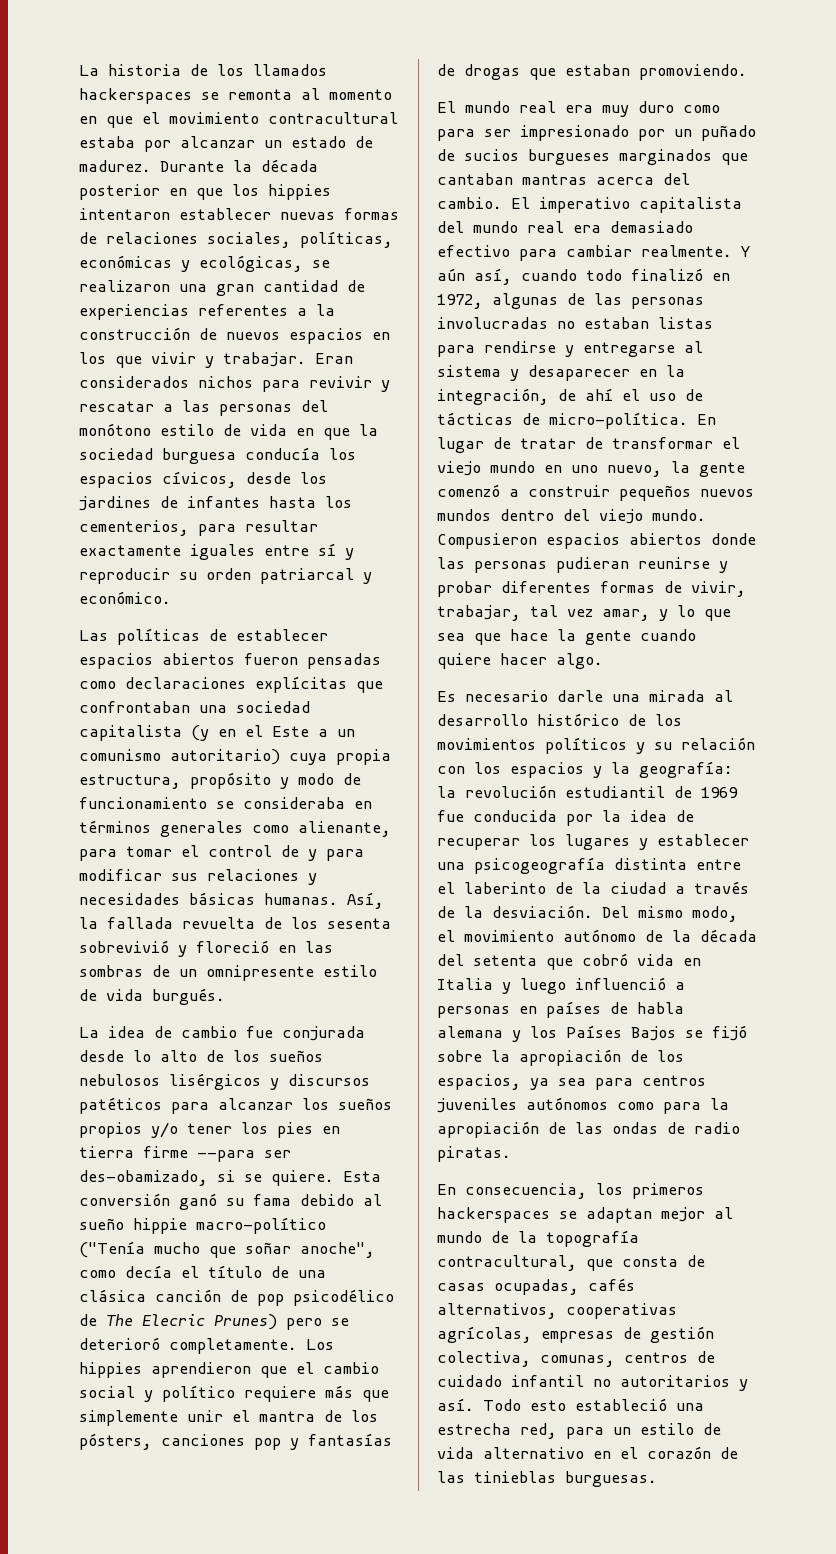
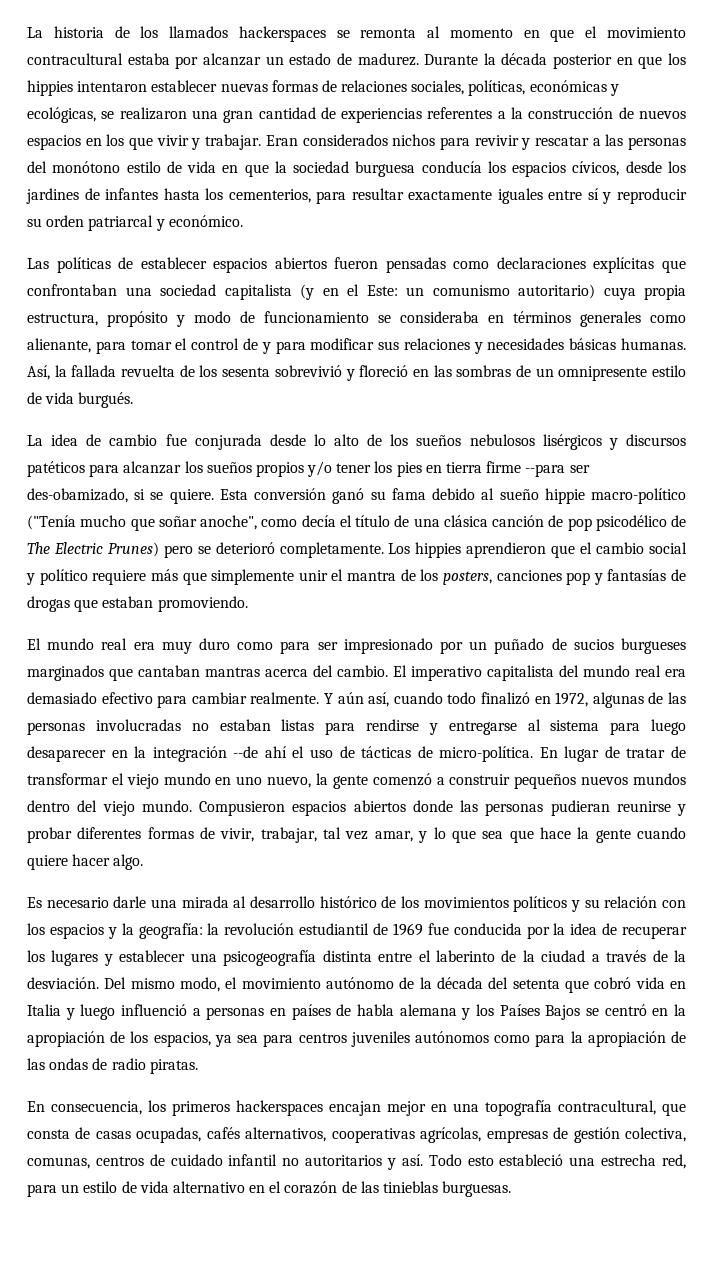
[272,726,328,737] Este a -> [366,285,398,296] Este:
[142,1314,205,1326] Elecric -> [53,542,103,554] Electric
[79,1433,152,1450] pósters, -> [442,571,492,585] posters,
[510,369,519,381] y -> [610,719,687,735] para luego
[437,388,576,405] integración, de -> [152,746,259,762] integración --de
[712,1025,747,1041] [437,1050,482,1062] fijó sobre -> [604,1004,669,1016] centró en
[559,1207,733,1223] [437,1231,537,1243] se adaptan mejor al mundo de la -> [329,1101,479,1116] encajan mejor en una

